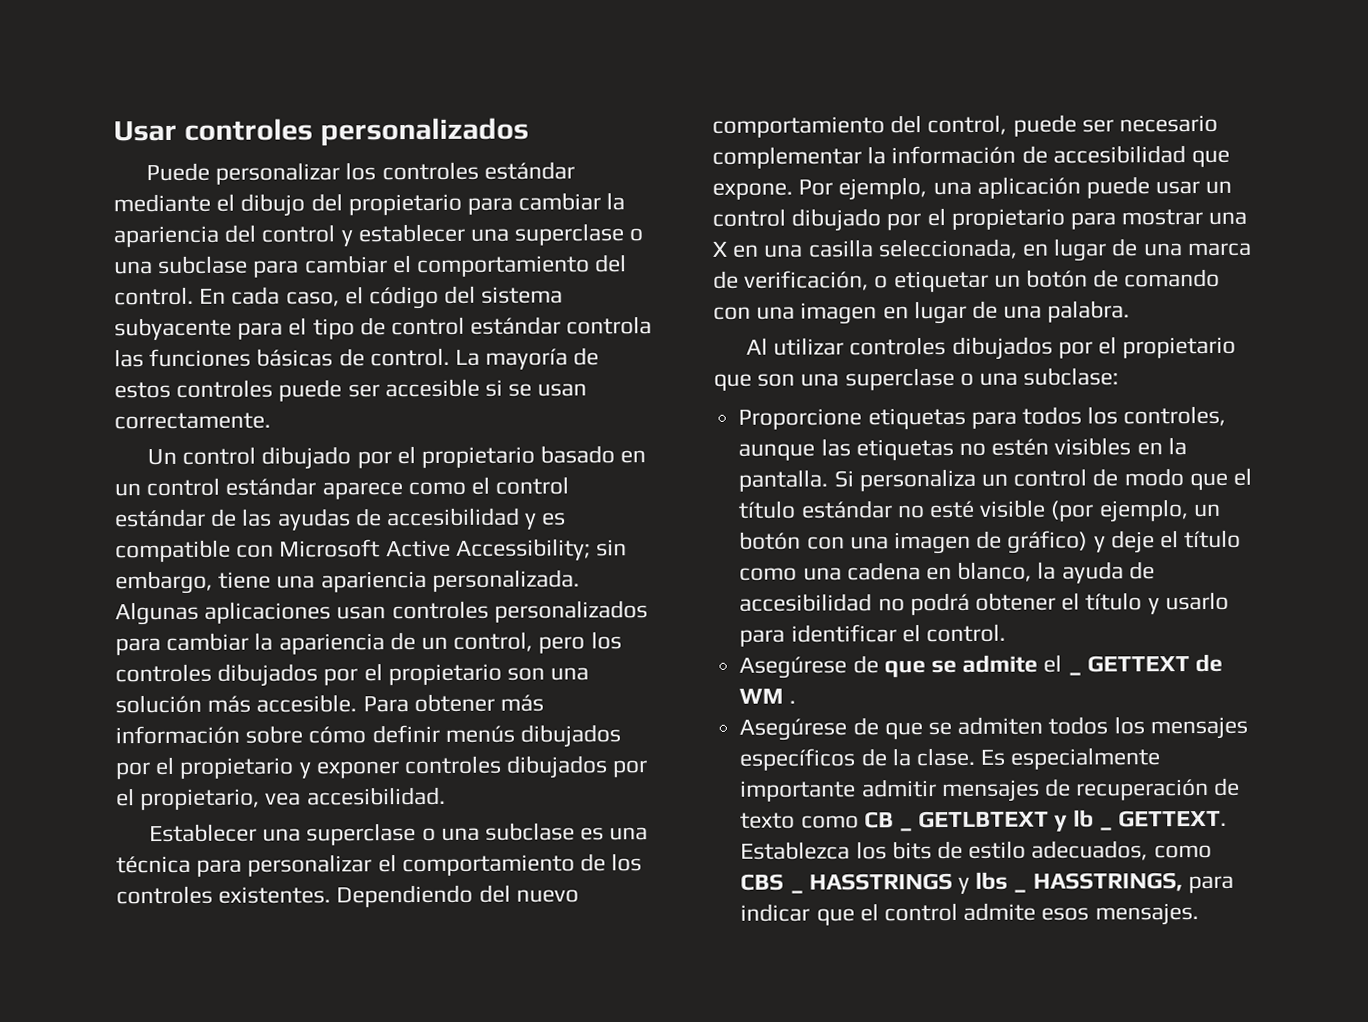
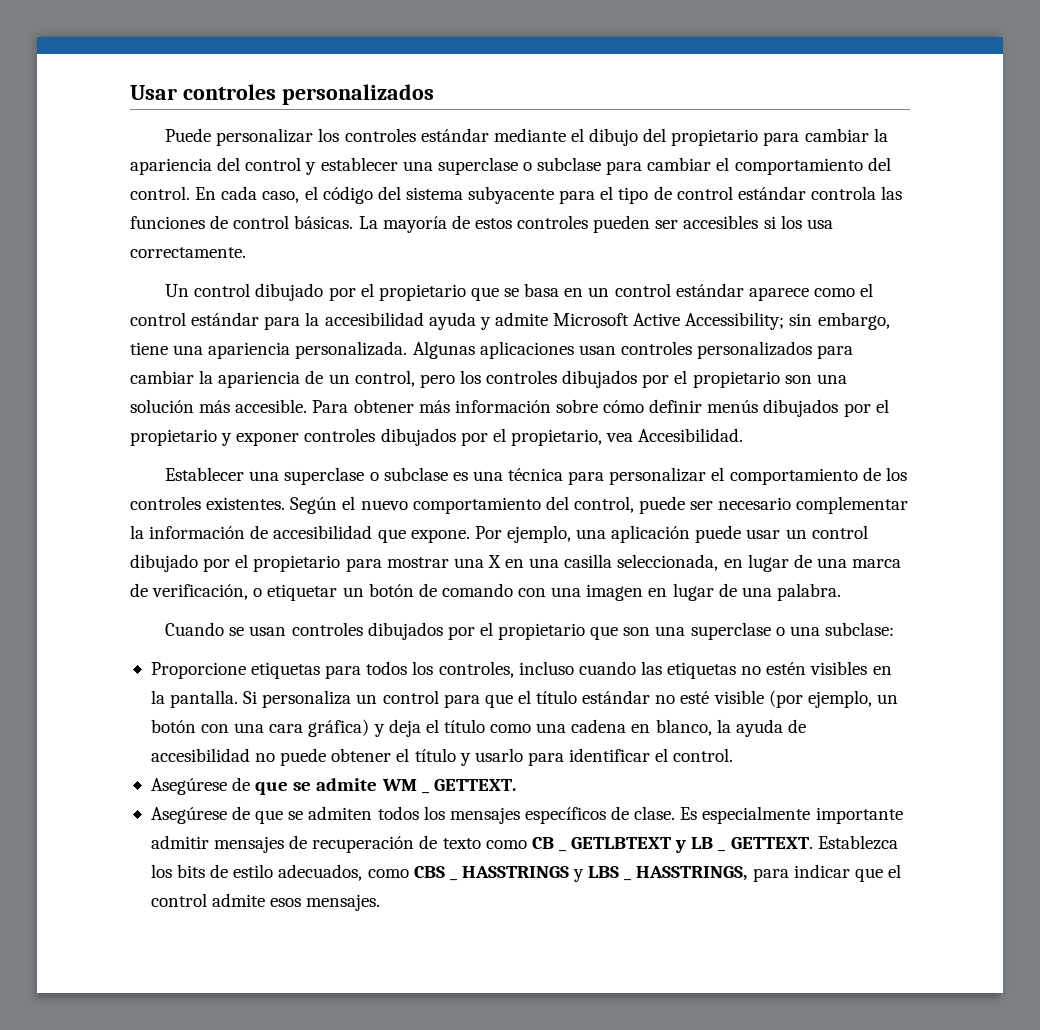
[114,261,153,275] una -> (532, 166) none
[256,347,450,367] básicas de control. -> [210,215,354,229] de control básicas.
[278,378,588,402] puede ser accesible si se usan -> [593,215,833,233] pueden ser accesibles si los usa
[540,445,616,464] basado -> [470,283,560,301] que se basa
[210,507,567,531] [115,539,275,563] de las ayudas de accesibilidad y es compatible con -> [264,312,548,330] para la accesibilidad ayuda y admite
[306,786,446,806] accesibilidad. -> [638,428,744,442] Accesibilidad.
[440,827,480,841] una -> (379, 476) none
[336,884,511,908] Dependiendo del -> [290,496,356,514] Según el
[745,337,845,356] Al utilizar -> [165,622,287,636] Cuando se usan
[738,443,816,461] aunque -> [518,661,636,675] incluso cuando
[1092,468,1184,487] de modo -> [443,694,480,708] para
[893,530,1155,555] imagen de gráfico) y deje -> [269,719,421,737] cara gráfica) y deja
[909,592,970,616] podrá -> [280,748,327,766] puede
[1043,653,1223,676] [739,688,796,704] el _ GETTEXT de WM . -> [381,779,417,791] [421,791,430,794] [433,779,516,791] WM _ GETTEXT.
[891,748,911,767] la -> (630, 813) none
[1072,809,1094,828] lb -> [691,837,714,849] LB
[975,871,1009,890] lbs -> [588,866,620,878] LBS

